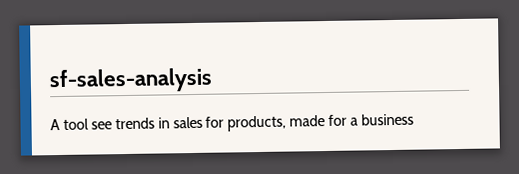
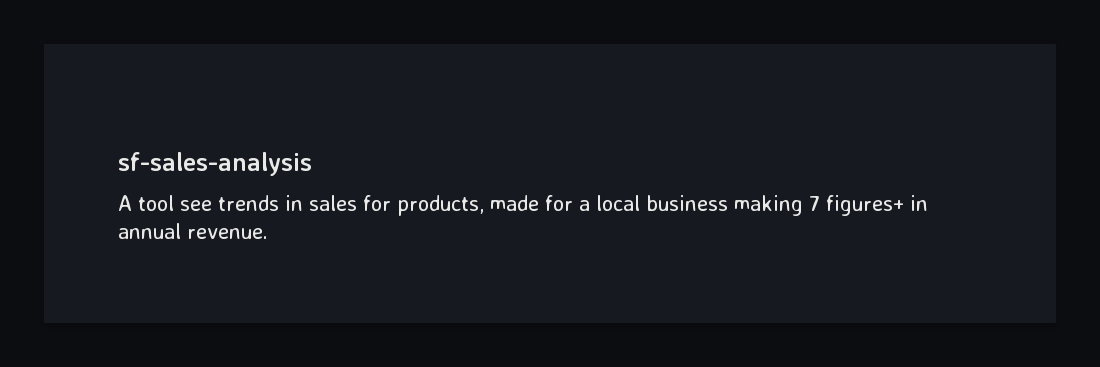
[361,113,415,126] business -> [596,195,928,216] [118,223,268,239] local business making 7 figures+ in annual revenue.

